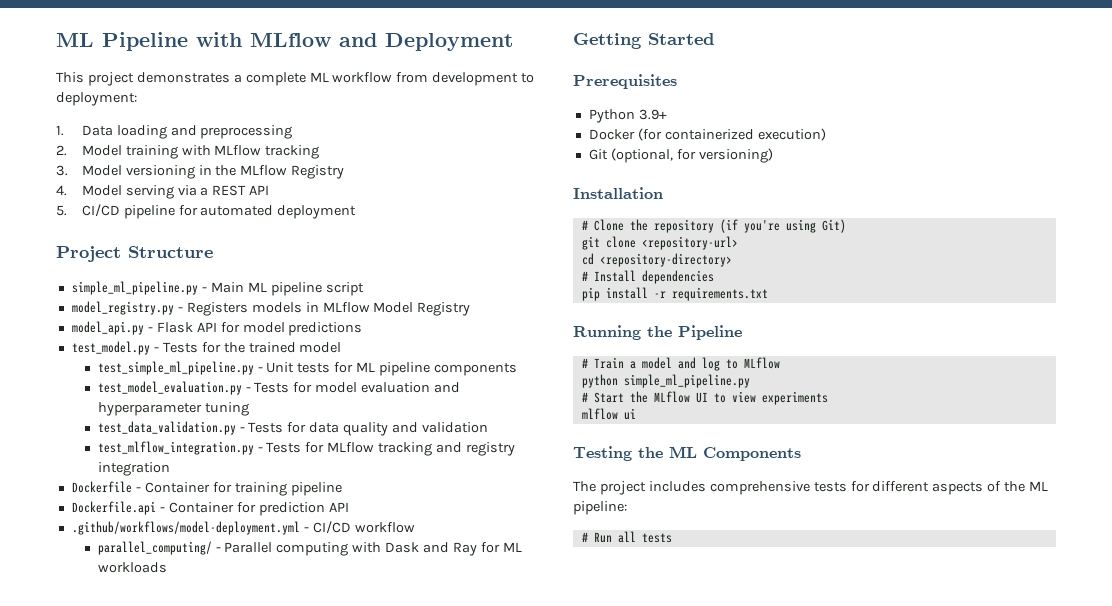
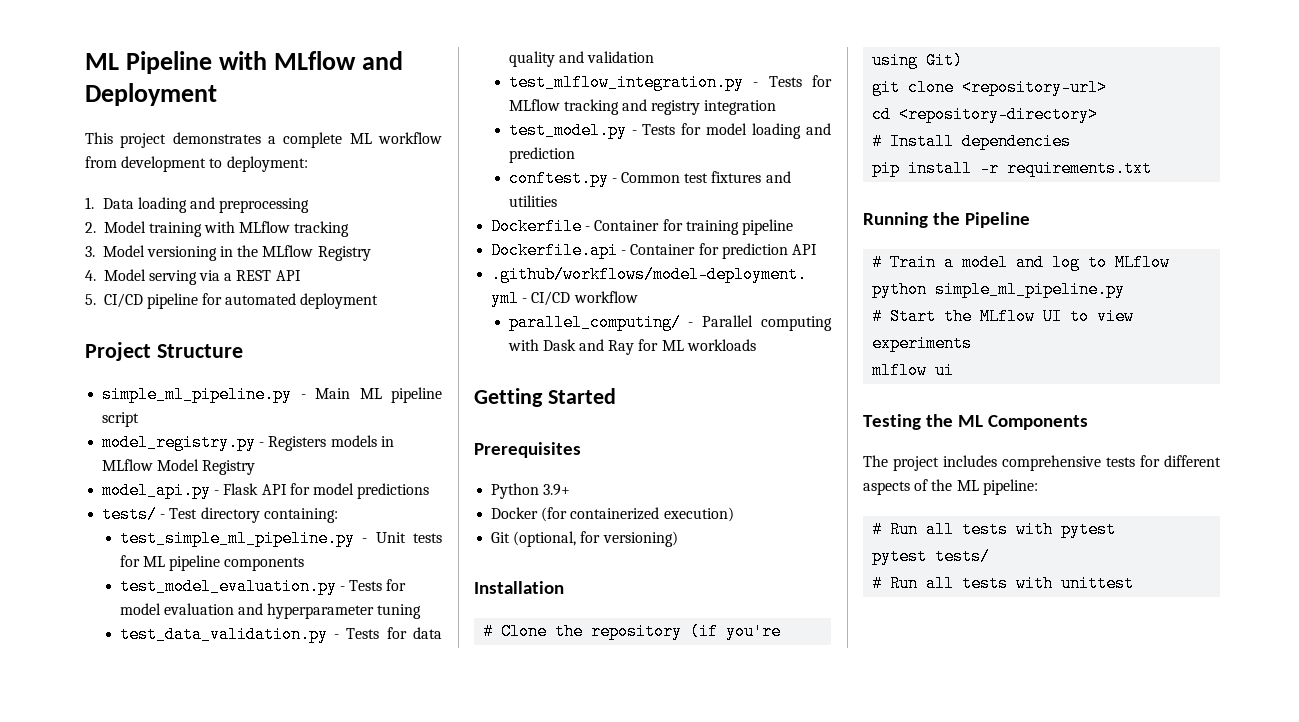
[71,341,342,355] test_model.py - Tests for the trained model -> [102,506,338,523] tests/ - Test directory containing:
(170, 469) none -> [508,122,831,139] [508,147,575,163] [508,170,791,187] [508,195,557,207] // test_model.py - Tests for model loading and prediction // conftest.py - Common test fixtures and utilities
(672, 538) none -> [1016,521,1117,538] [872,548,991,565] [872,575,1135,592] with pytest // pytest tests/ // # Run all tests with unittest

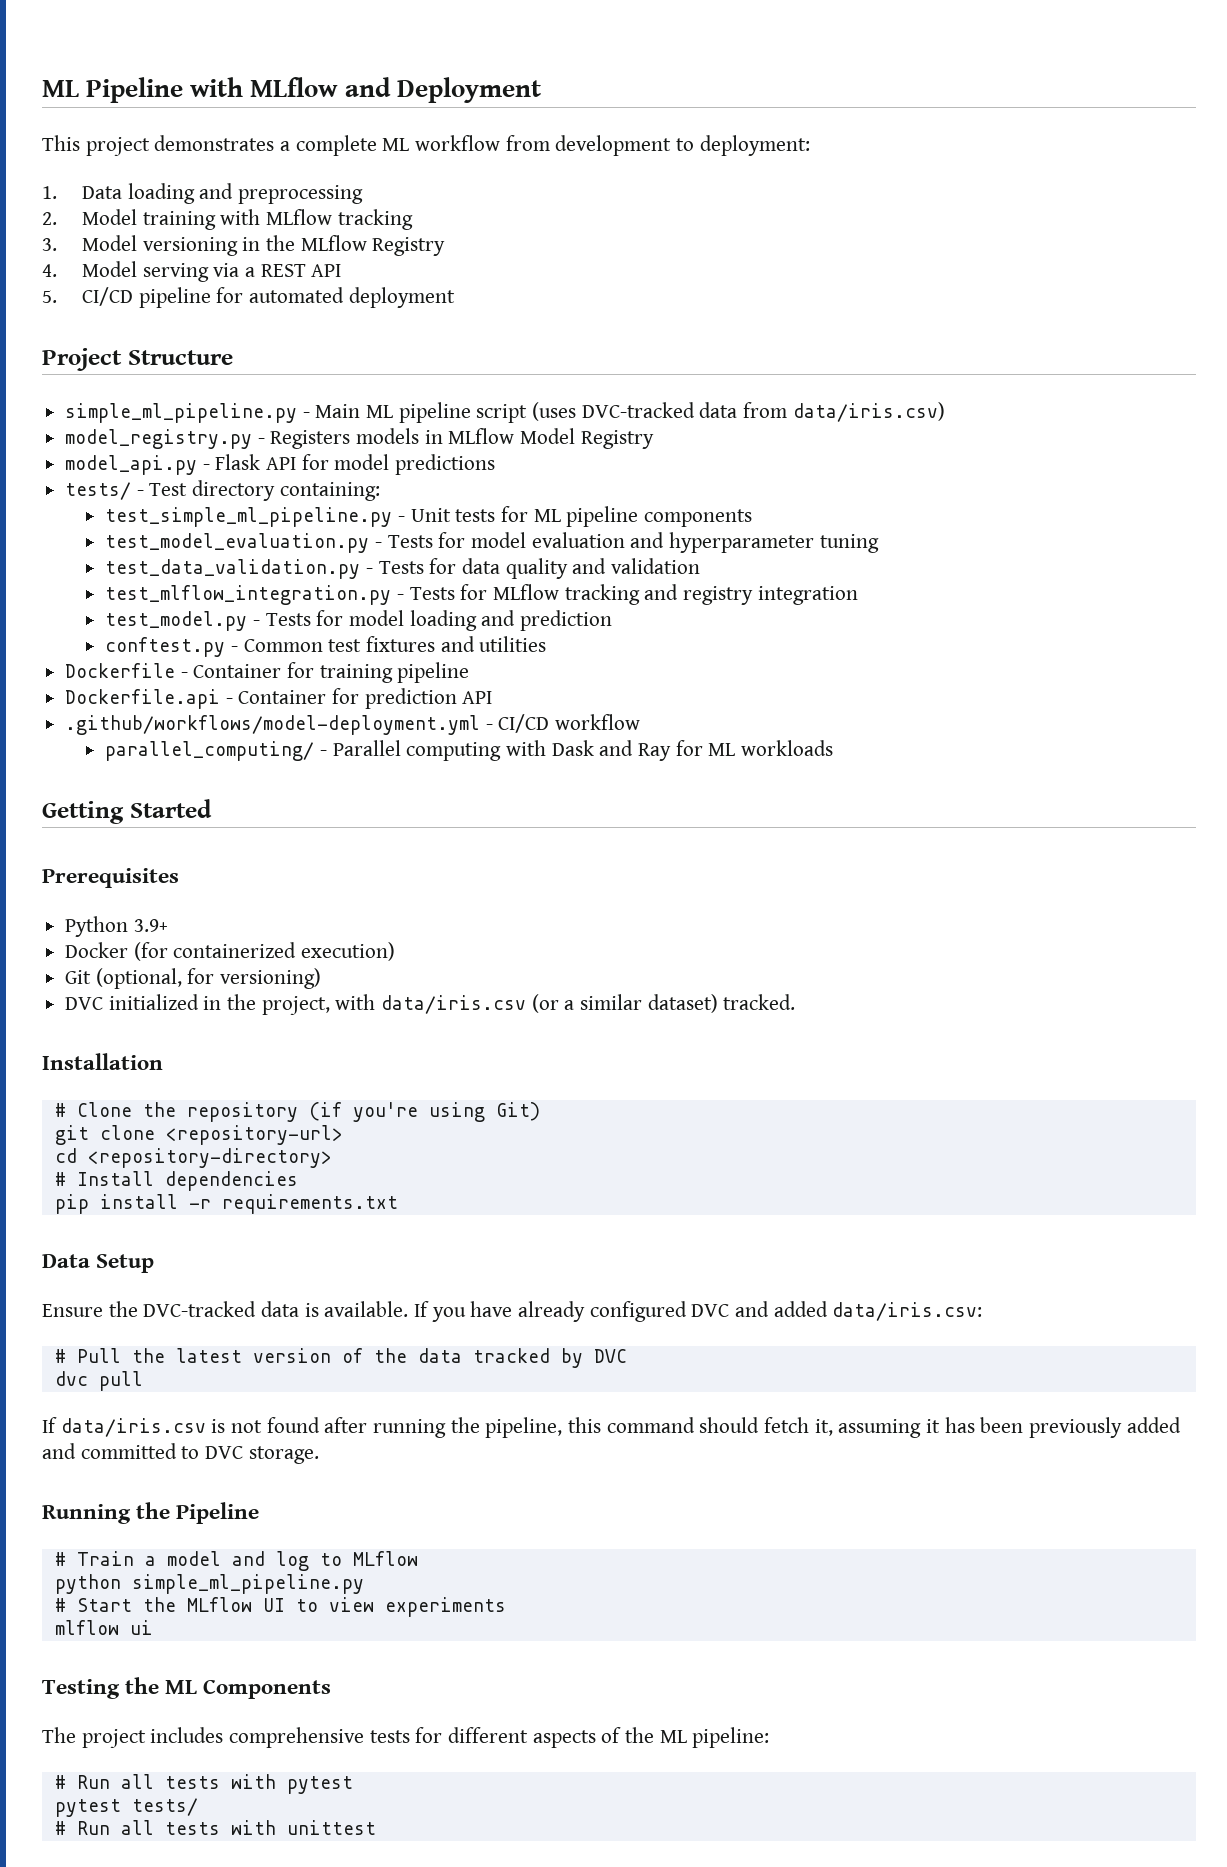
(140, 419) none -> [532,402,945,422] (uses DVC-tracked data from data/iris.csv)
(678, 539) none -> [65,994,796,1015] // DVC initialized in the project, with data/iris.csv (or a similar dataset) tracked.
(1153, 168) none -> [42,1254,155,1273] [42,1301,983,1322] [54,1348,627,1368] [54,1371,143,1391] [42,1417,1181,1438] [42,1443,319,1464] // Data Setup // Ensure the DVC-tracked data is available. If you have already configured DVC and added data/iris.csv: // # Pull the latest version of the data tracked by DVC // dvc pull // If data/iris.csv is not found after running the pipeline, this command should fetch it, assuming it has been previously added and committed to DVC storage.

